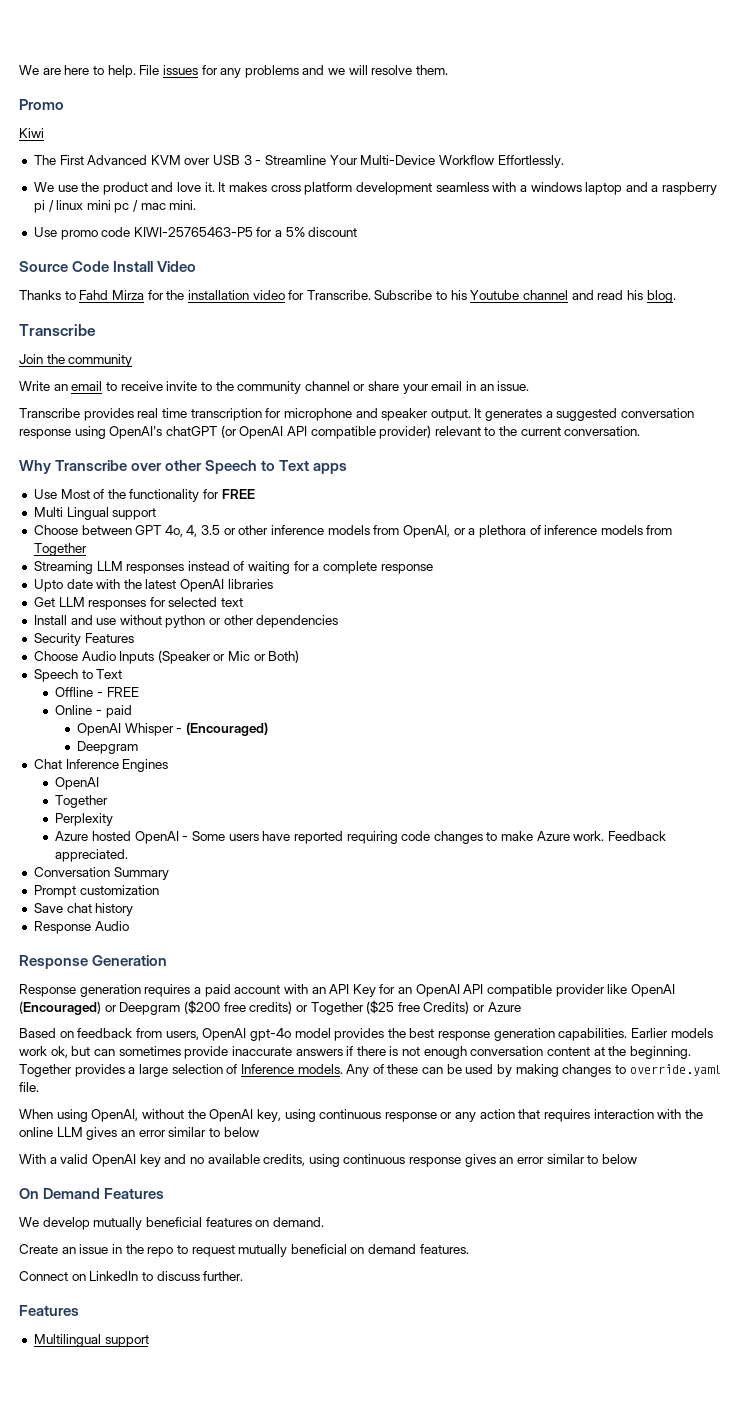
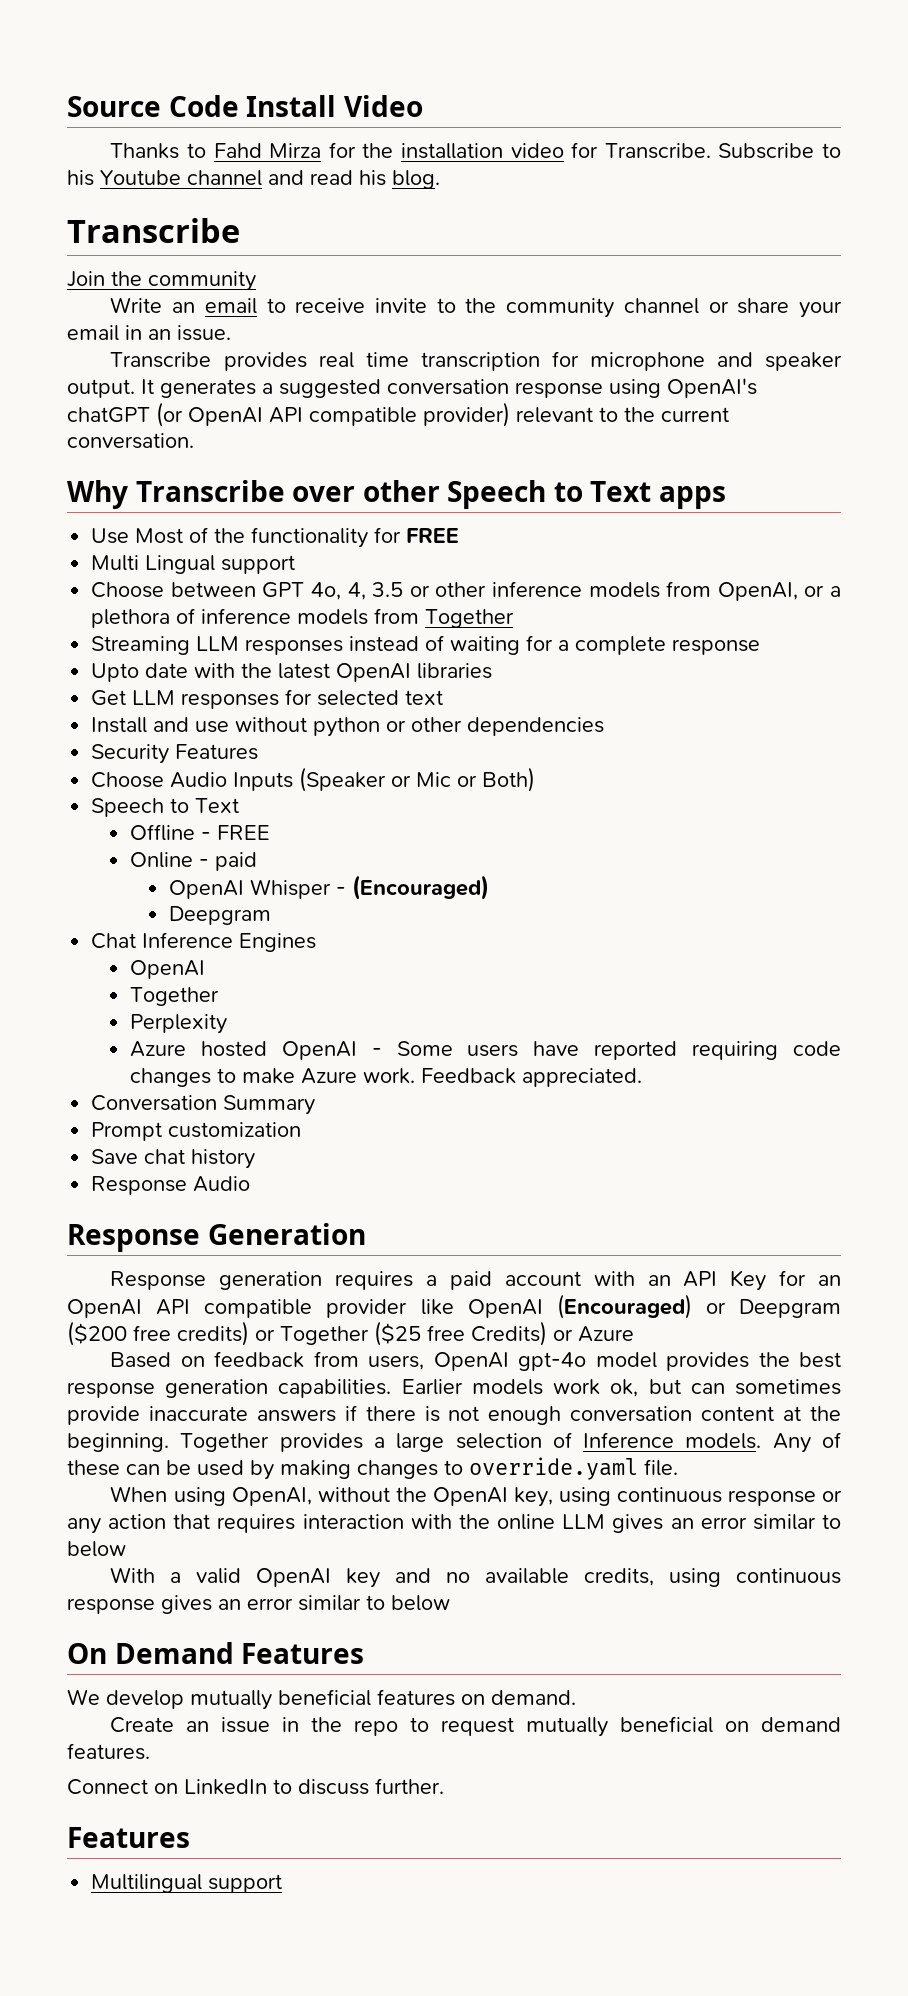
[19,65,449,78] [19,99,64,110] [19,128,44,138] [33,155,564,168] [33,182,718,195] [33,200,197,213] [33,227,358,240] We are here to help. File issues for any problems and we will resolve them. // Promo // Kiwi // The First Advanced KVM over USB 3 - Streamline Your Multi-Device Workflow Effortlessly. // We use the product and love it. It makes cross platform development seamless with a windows laptop and a raspberry pi / linux mini pc / mac mini. // Use promo code KIWI-25765463-P5 for a 5% discount // -> (67, 106) none

